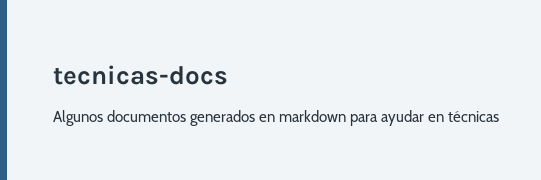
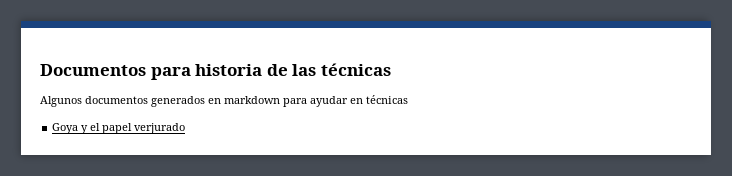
[53,65,228,85] tecnicas-docs -> [40,63,391,80] Documentos para historia de las técnicas
(500, 116) none -> [52,123,186,134] // Goya y el papel verjurado

